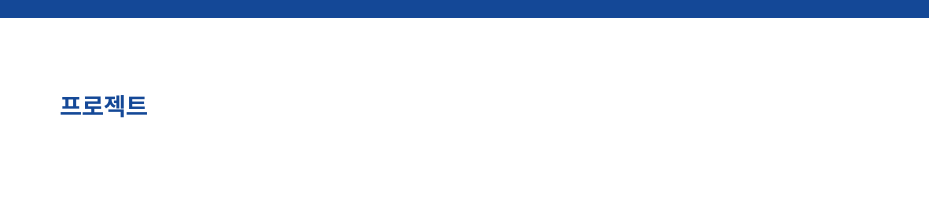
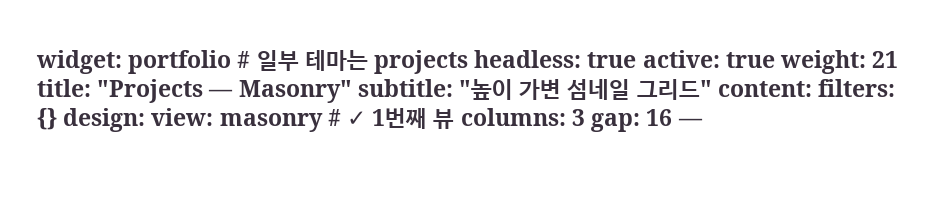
[60,95,148,118] 프로젝트 -> [36,50,899,74] [37,79,896,103] [37,108,703,132] widget: portfolio # 일부 테마는 projects headless: true active: true weight: 21 title: "Projects — Masonry" subtitle: "높이 가변 섬네일 그리드" content: filters: {} design: view: masonry # ✓ 1번째 뷰 columns: 3 gap: 16 —

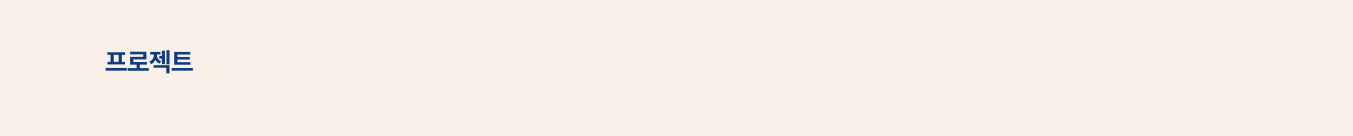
[36,50,899,74] [37,79,896,103] [37,108,703,132] widget: portfolio # 일부 테마는 projects headless: true active: true weight: 21 title: "Projects — Masonry" subtitle: "높이 가변 섬네일 그리드" content: filters: {} design: view: masonry # ✓ 1번째 뷰 columns: 3 gap: 16 — -> [105,50,193,74] 프로젝트

